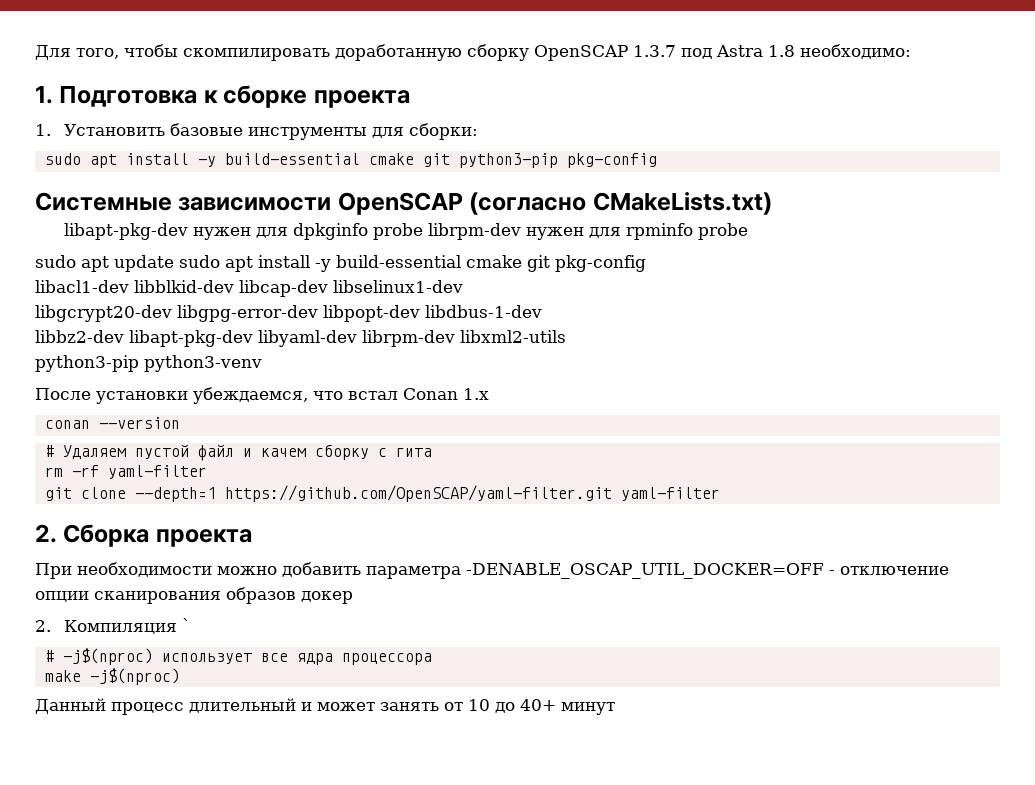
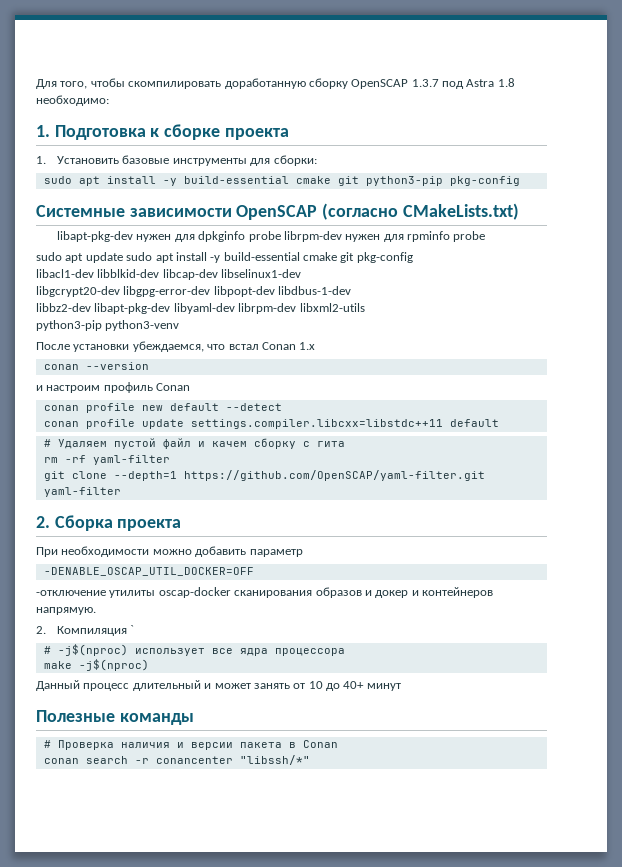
(180, 423) none -> [36,382,191,393] [43,403,282,413] [43,419,499,429] // и настроим профиль Conan // conan profile new default --detect // conan profile update settings.compiler.libcxx=libstdc++11 default
[366,566,461,579] параметра -> [249,549,303,557] параметр //
[829,566,949,575] [35,591,89,602] - отключение опции -> [36,587,231,598] // -отключение утилиты oscap-docker
(296, 595) none -> [364,590,372,596] и
(353, 597) none -> [411,587,493,598] [36,607,96,615] и контейнеров напрямую.
(615, 708) none -> [36,710,194,725] [43,740,338,750] [43,755,310,765] // Полезные команды // # Проверка наличия и версии пакета в Conan // conan search -r conancenter "libssh/*"

